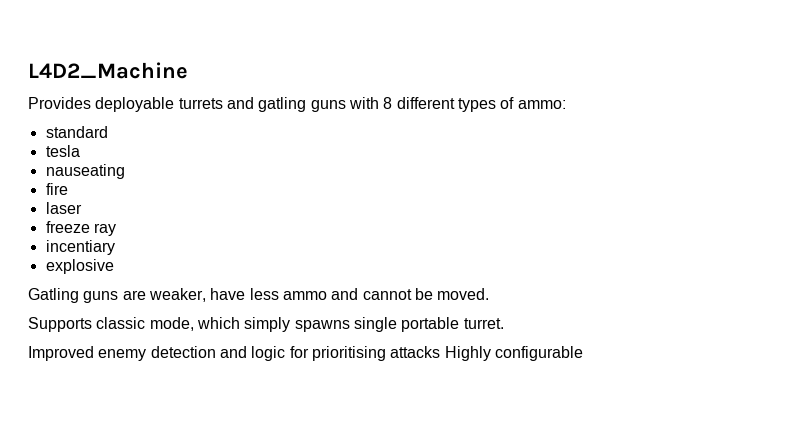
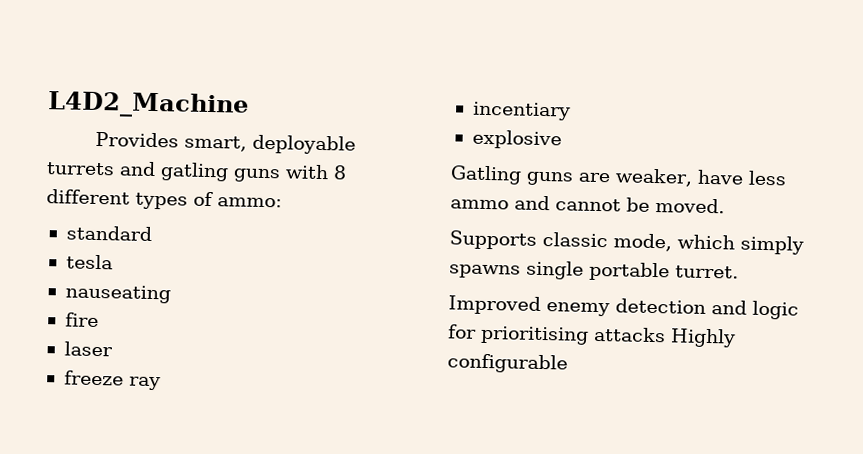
(91, 103) none -> [184,135,248,152] smart,

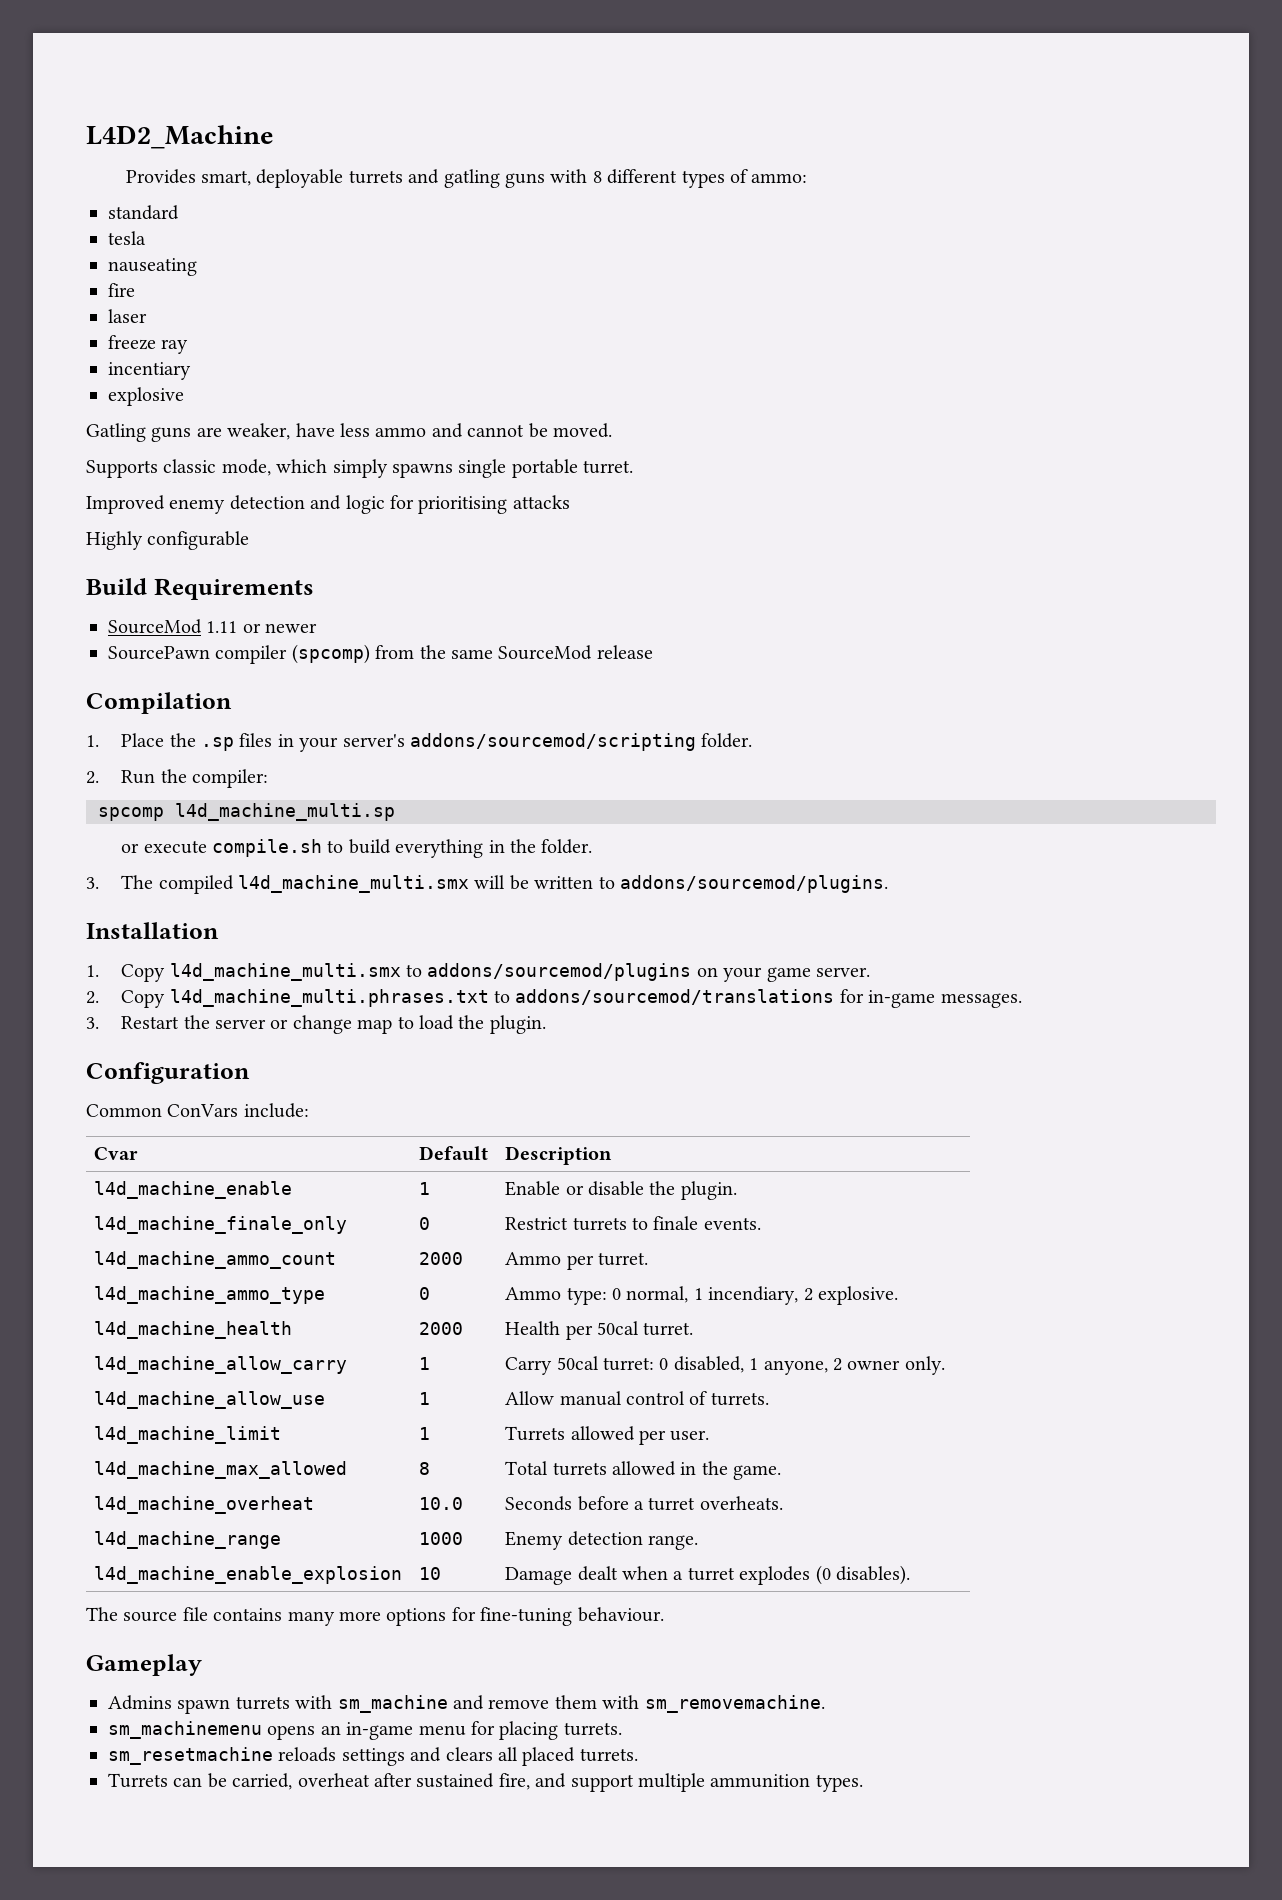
(666, 334) none -> (570, 502) //
(568, 363) none -> [86,578,314,600] [108,619,318,634] [108,644,653,664] [86,692,232,714] [86,733,753,752] [86,769,269,788] [98,803,395,821] [121,839,593,858] [86,875,889,894] [86,922,219,939] [86,963,871,982] [86,989,1022,1008] [86,1015,546,1034] [86,1062,250,1084] [86,1103,309,1118] [94,1147,139,1160] [419,1146,489,1161] [505,1146,613,1165] [94,1181,293,1199] [419,1182,431,1195] [505,1181,737,1200] [94,1216,348,1234] [419,1217,431,1230] [505,1216,761,1231] [94,1251,337,1269] [419,1252,464,1265] [505,1252,648,1270] [94,1286,326,1304] [419,1287,431,1300] [505,1286,898,1305] [94,1321,293,1339] [419,1322,464,1335] [505,1321,694,1340] [94,1356,348,1374] [419,1357,431,1370] [505,1356,945,1375] [94,1391,326,1409] [419,1392,431,1405] [505,1391,769,1406] [94,1426,282,1444] [419,1427,431,1440] [505,1426,710,1445] [94,1461,348,1479] [419,1462,431,1475] [505,1461,782,1480] [94,1496,315,1514] [419,1497,464,1510] [505,1496,783,1511] [94,1531,282,1549] [419,1532,464,1545] [505,1531,698,1550] [94,1566,403,1584] [419,1567,442,1580] [505,1565,910,1585] [86,1607,664,1626] [86,1654,202,1676] [108,1695,825,1714] [108,1721,622,1740] [108,1747,638,1766] [108,1773,863,1792] // Build Requirements // SourceMod 1.11 or newer // SourcePawn compiler (spcomp) from the same SourceMod release // Compilation // 1. Place the .sp files in your server's addons/sourcemod/scripting folder. // 2. Run the compiler: // spcomp l4d_machine_multi.sp // or execute compile.sh to build everything in the folder. // 3. The compiled l4d_machine_multi.smx will be written to addons/sourcemod/plugins. // Installation // 1. Copy l4d_machine_multi.smx to addons/sourcemod/plugins on your game server. // 2. Copy l4d_machine_multi.phrases.txt to addons/sourcemod/translations for in‑game messages. // 3. Restart the server or change map to load the plugin. // Configuration // Common ConVars include: // Cvar | Default | Description // l4d_machine_enable | 1 | Enable or disable the plugin. // l4d_machine_finale_only | 0 | Restrict turrets to finale events. // l4d_machine_ammo_count | 2000 | Ammo per turret. // l4d_machine_ammo_type | 0 | Ammo type: 0 normal, 1 incendiary, 2 explosive. // l4d_machine_health | 2000 | Health per 50cal turret. // l4d_machine_allow_carry | 1 | Carry 50cal turret: 0 disabled, 1 anyone, 2 owner only. // l4d_machine_allow_use | 1 | Allow manual control of turrets. // l4d_machine_limit | 1 | Turrets allowed per user. // l4d_machine_max_allowed | 8 | Total turrets allowed in the game. // l4d_machine_overheat | 10.0 | Seconds before a turret overheats. // l4d_machine_range | 1000 | Enemy detection range. // l4d_machine_enable_explosion | 10 | Damage dealt when a turret explodes (0 disables). // The source file contains many more options for fine‑tuning behaviour. // Gameplay // Admins spawn turrets with sm_machine and remove them with sm_removemachine. // sm_machinemenu opens an in‑game menu for placing turrets. // sm_resetmachine reloads settings and clears all placed turrets. // Turrets can be carried, overheat after sustained fire, and support multiple ammunition types.

